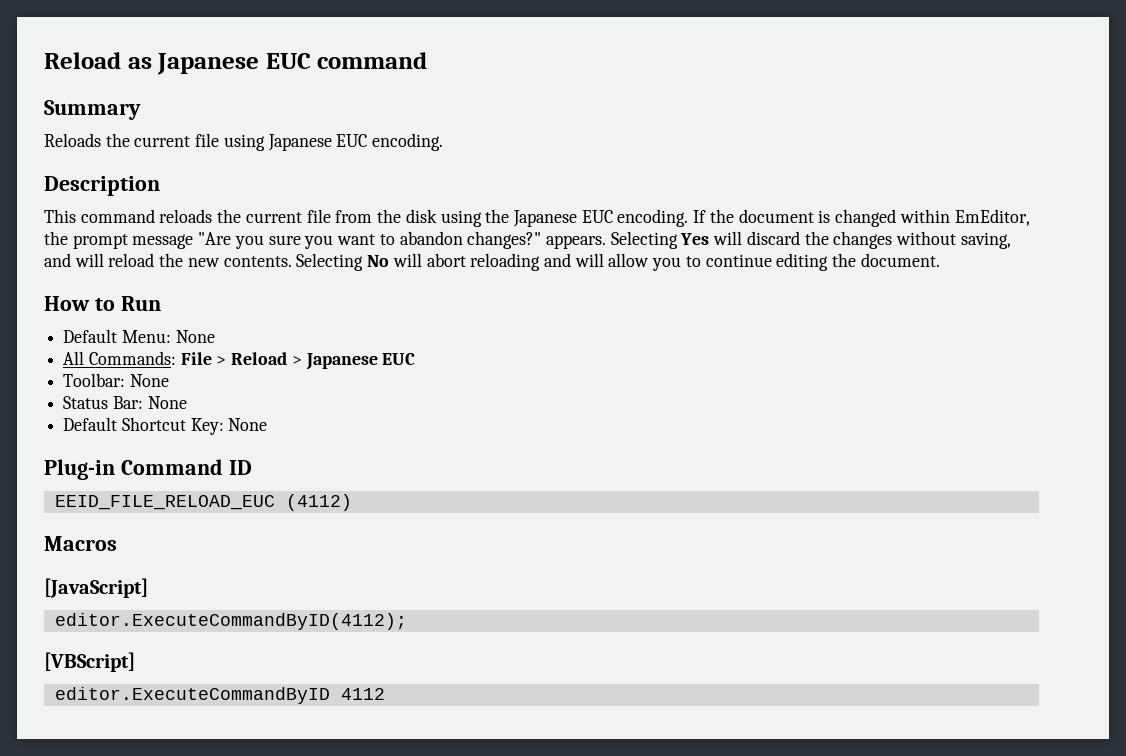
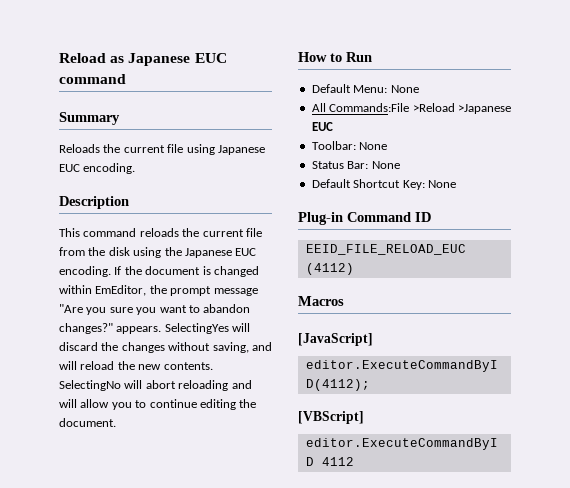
[610,231,710,249] Selecting Yes -> [164,323,229,334] SelectingYes
[296,253,390,271] Selecting No -> [59,380,121,391] SelectingNo
[88,351,378,370] Commands: File > Reload > Japanese -> [329,103,511,114] Commands:File >Reload >Japanese

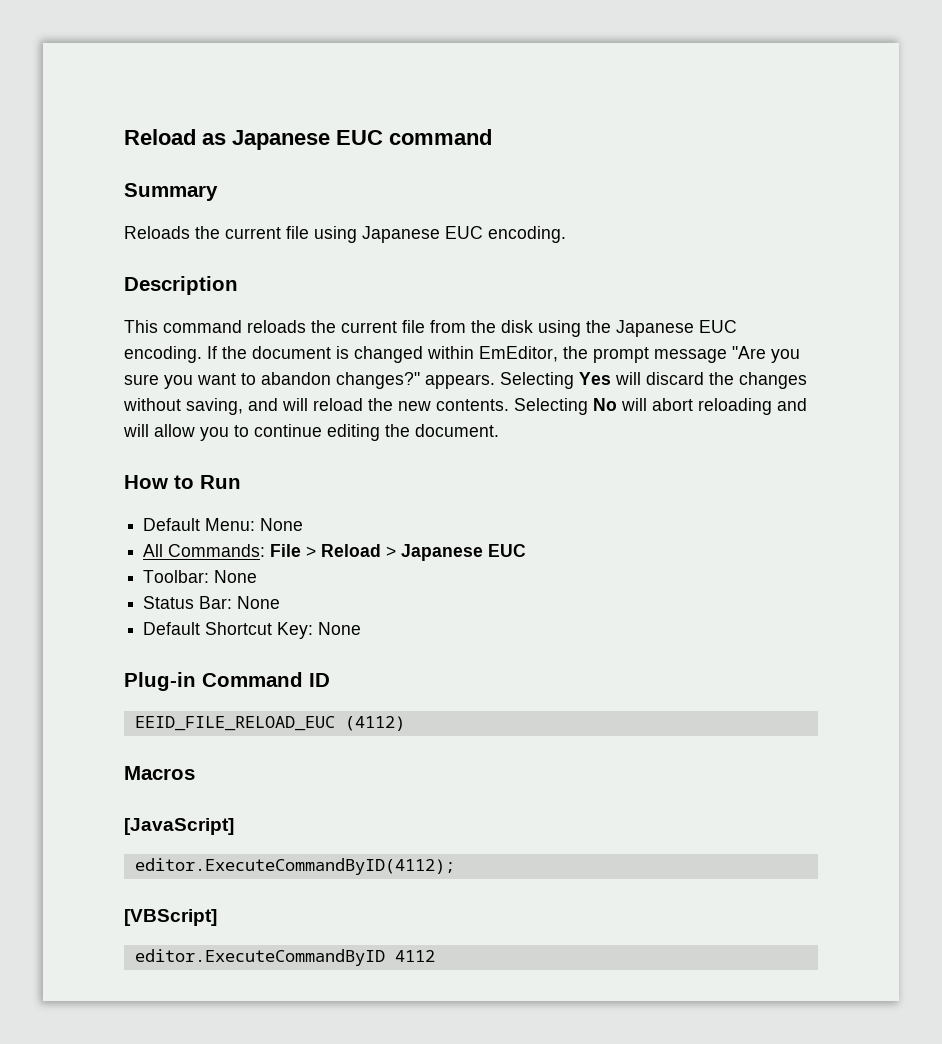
[164,323,229,334] SelectingYes -> [500,372,611,389] Selecting Yes
[59,380,121,391] SelectingNo -> [514,398,617,415] Selecting No
[329,103,511,114] Commands:File >Reload >Japanese -> [168,544,484,561] Commands: File > Reload > Japanese

